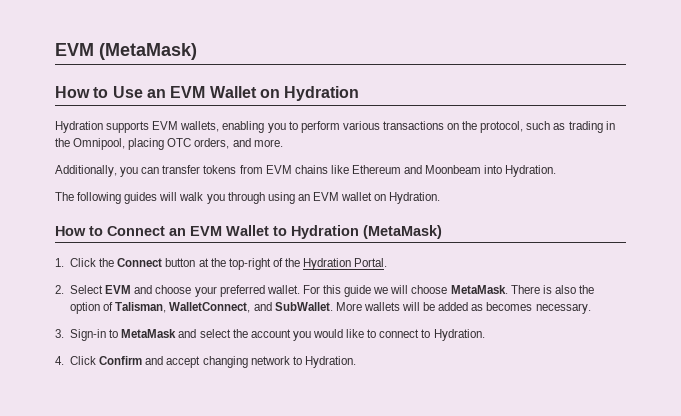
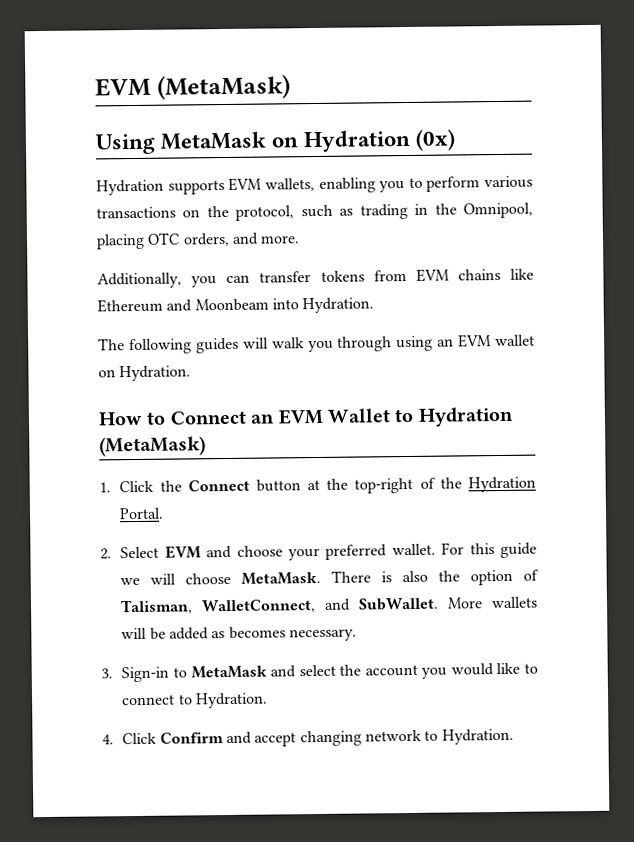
[55,86,257,98] How to Use an EVM Wallet -> [95,131,268,155] Using MetaMask
(360, 93) none -> [415,129,457,151] (0x)

